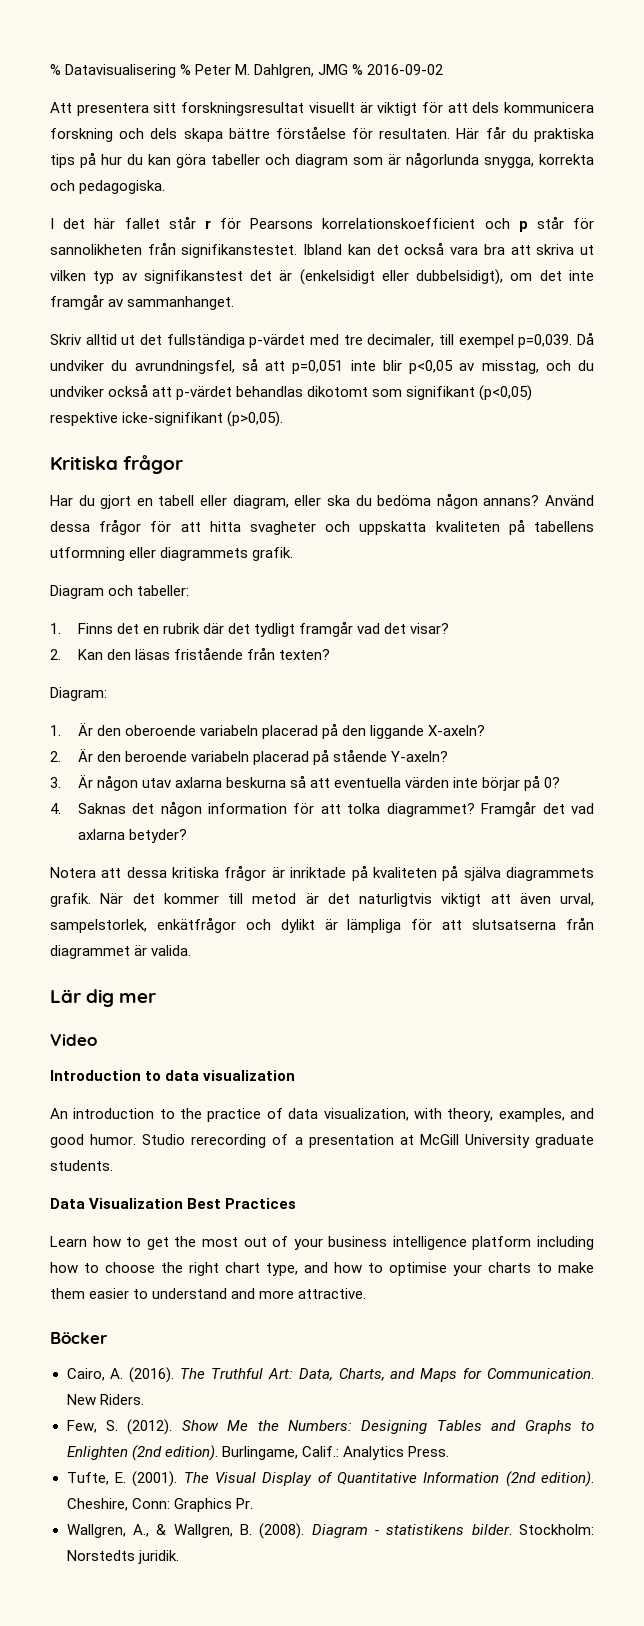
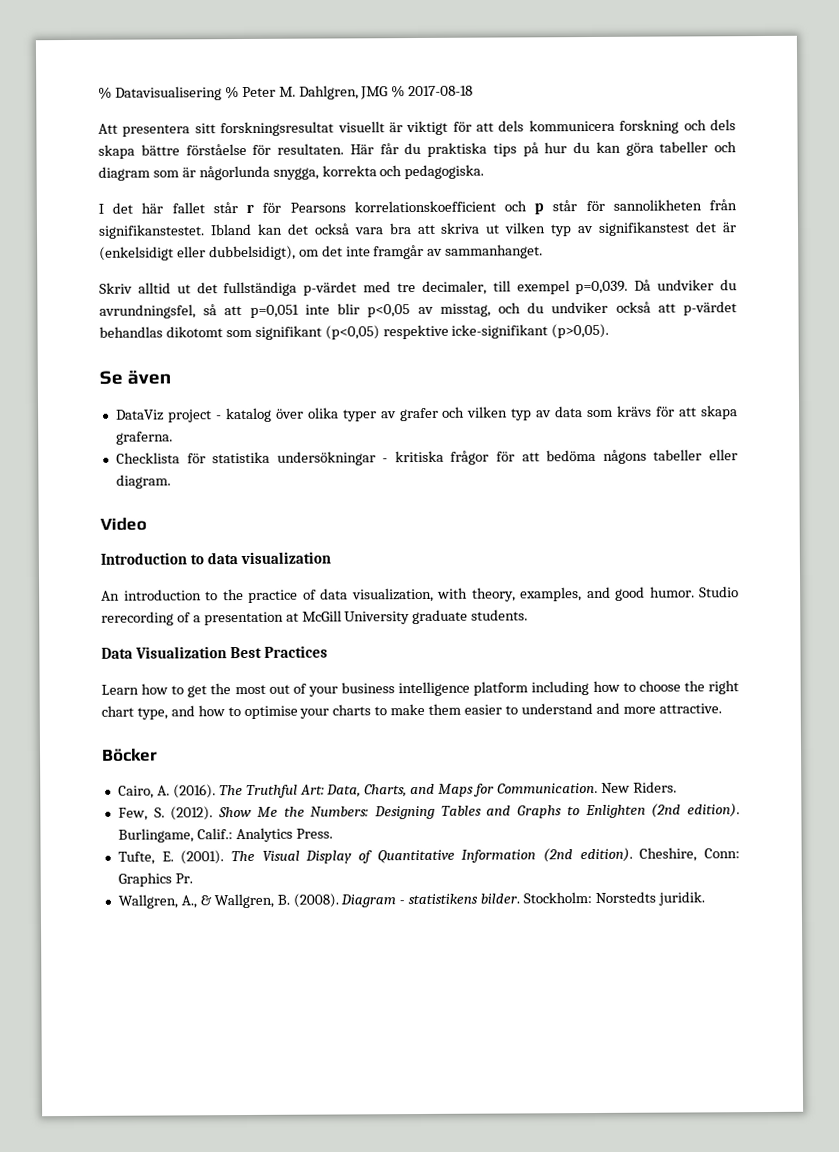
[367,64,444,75] 2016-09-02 -> [408,85,474,97] 2017-08-18
[50,455,184,474] [50,493,595,509] [50,519,594,535] [50,547,294,561] [50,585,190,599] [50,621,450,637] [50,647,331,660] [50,687,107,701] [50,722,486,739] [50,748,449,765] [50,774,561,791] [50,801,594,817] [77,829,187,843] [50,865,595,881] [50,893,594,907] [50,917,595,933] [50,945,192,959] [50,989,157,1007] Kritiska frågor // Har du gjort en tabell eller diagram, eller ska du bedöma någon annans? Använd dessa frågor för att hitta svagheter och uppskatta kvaliteten på tabellens utformning eller diagrammets grafik. // Diagram och tabeller: // 1. Finns det en rubrik där det tydligt framgår vad det visar? // 2. Kan den läsas fristående från texten? // Diagram: // 1. Är den oberoende variabeln placerad på den liggande X-axeln? // 2. Är den beroende variabeln placerad på stående Y-axeln? // 3. Är någon utav axlarna beskurna så att eventuella värden inte börjar på 0? // 4. Saknas det någon information för att tolka diagrammet? Framgår det vad axlarna betyder? // Notera att dessa kritiska frågor är inriktade på kvaliteten på själva diagrammets grafik. När det kommer till metod är det naturligtvis viktigt att även urval, sampelstorlek, enkätfrågor och dylikt är lämpliga för att slutsatserna från diagrammet är valida. // Lär dig mer -> [99,370,172,385] [115,405,738,423] [115,431,173,445] [115,449,738,466] [115,474,171,489] Se även // DataViz project - katalog över olika typer av grafer och vilken typ av data som krävs för att skapa graferna. // Checklista för statistika undersökningar - kritiska frågor för att bedöma någons tabeller eller diagram.

